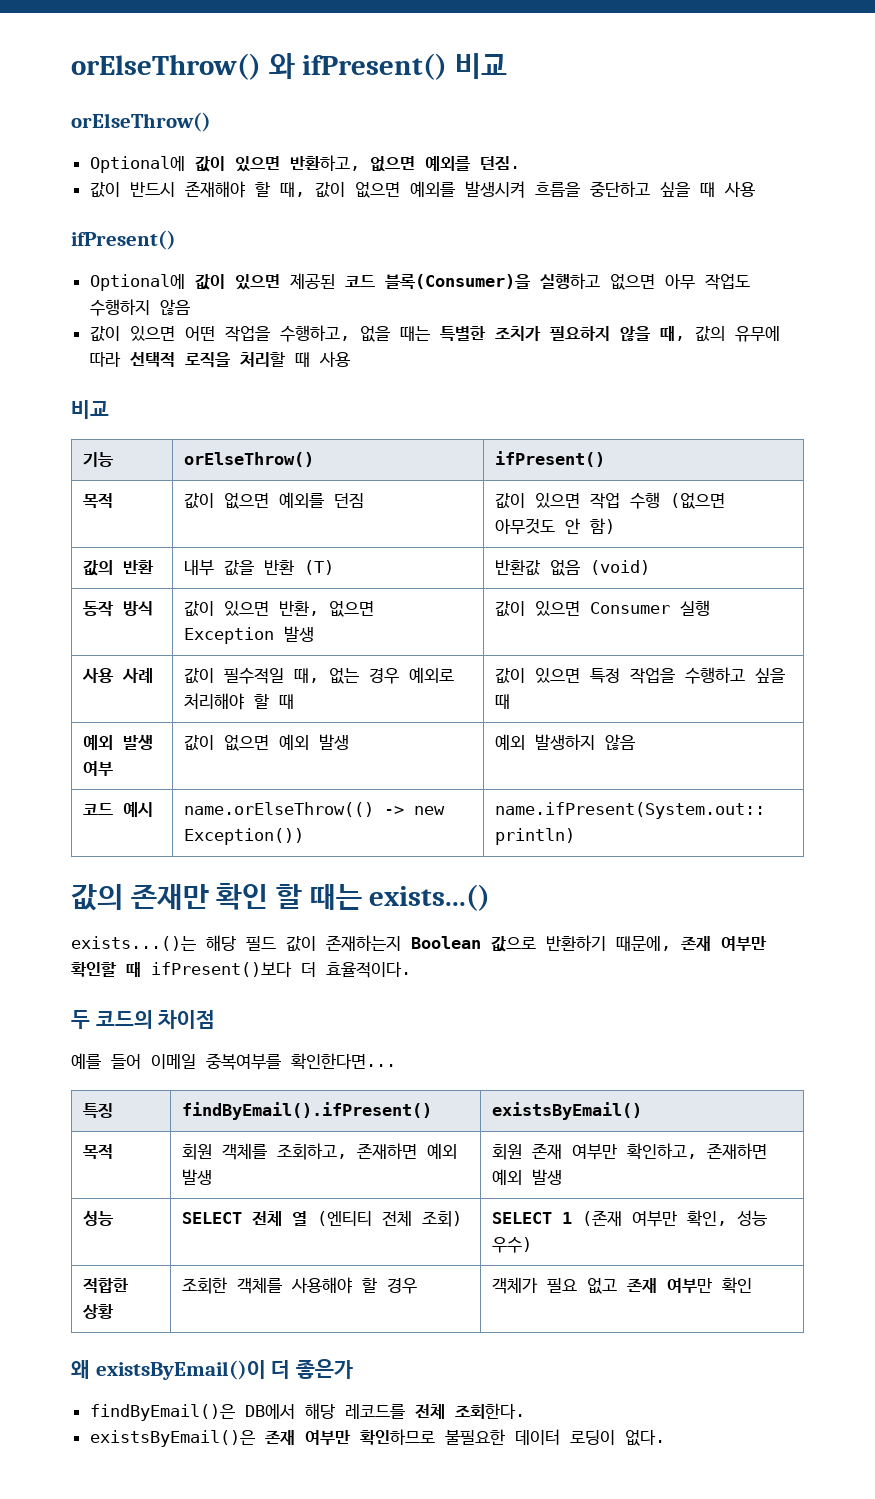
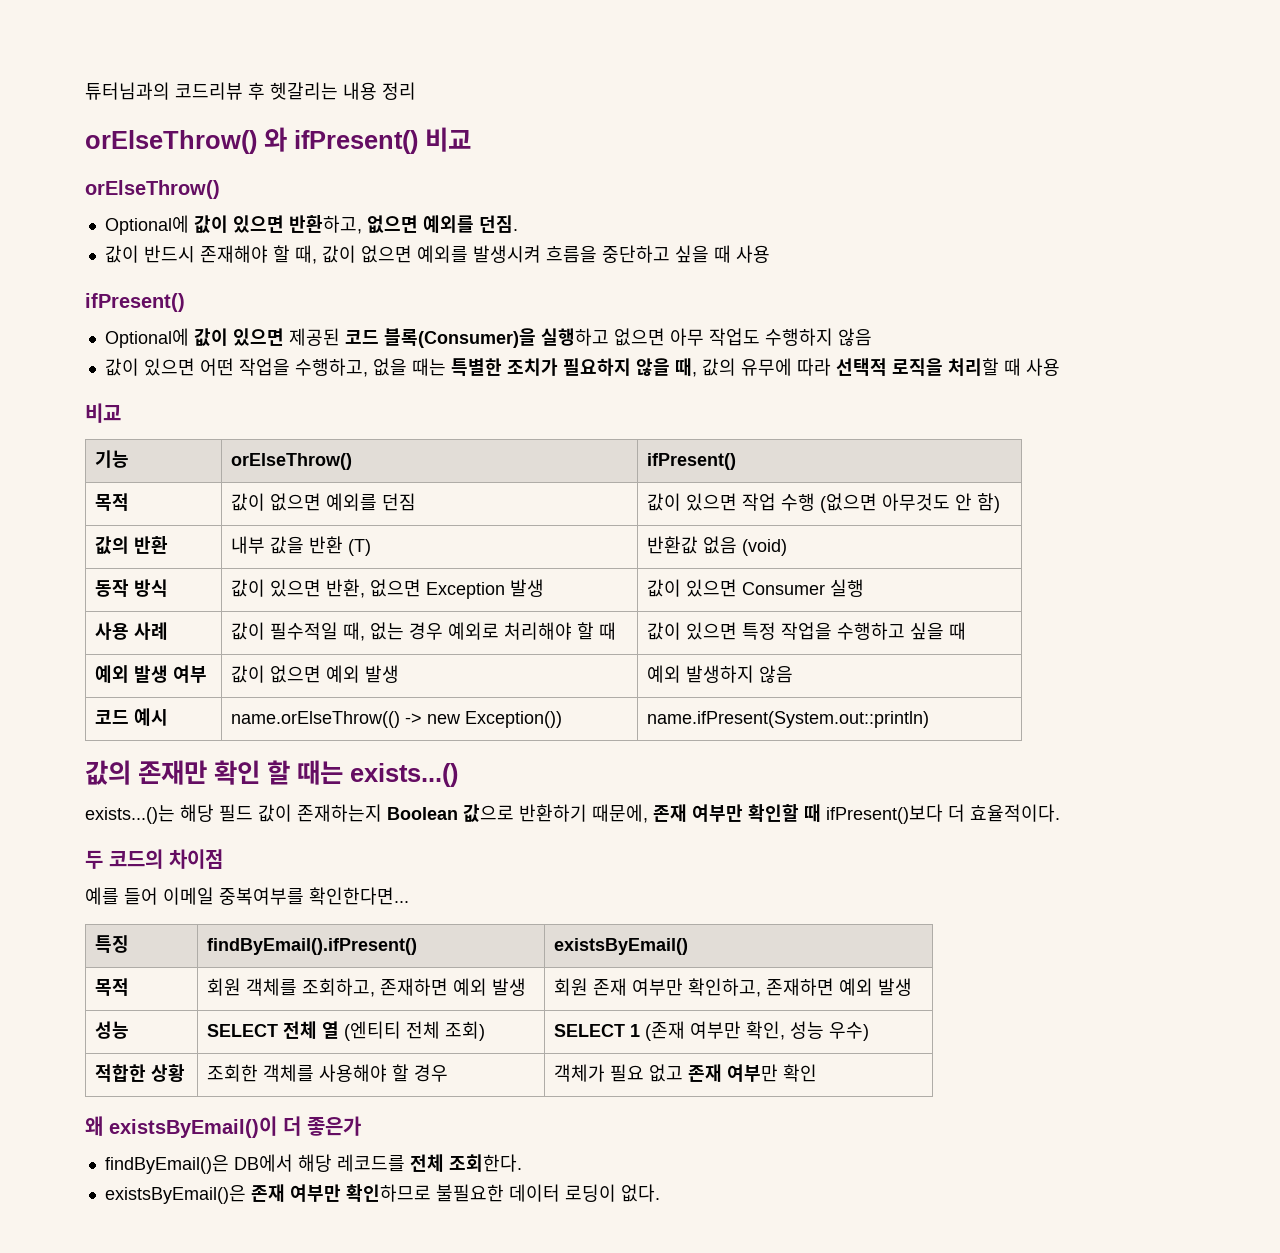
(71, 66) none -> [85,82,416,100] 튜터님과의 코드리뷰 후 헷갈리는 내용 정리 //

